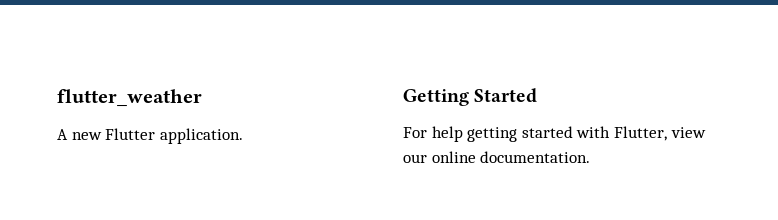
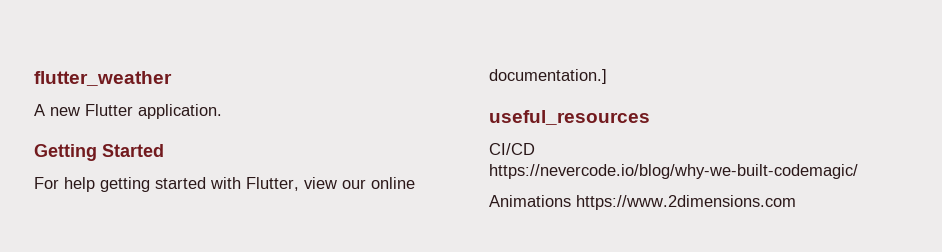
[480,151,591,163] documentation. -> [489,69,607,84] [489,110,650,125] [489,143,535,155] [489,164,858,179] [489,195,796,210] documentation.] // useful_resources // CI/CD https://nevercode.io/blog/why-we-built-codemagic/ // Animations https://www.2dimensions.com

